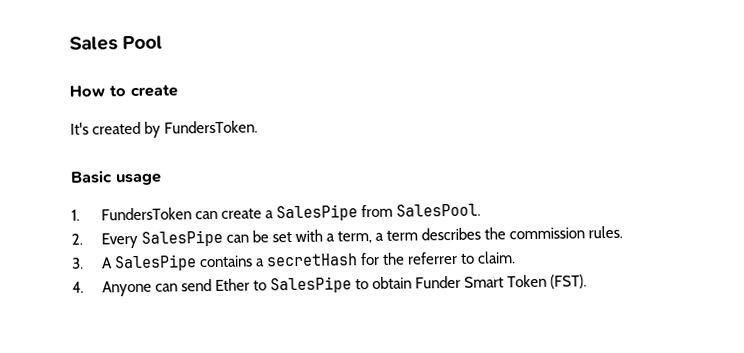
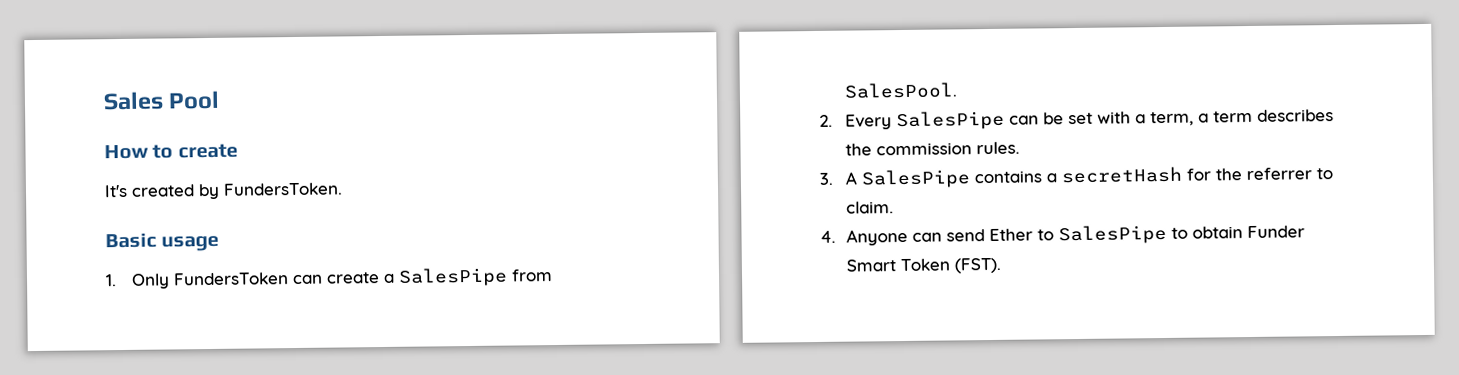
(80, 215) none -> [130,273,170,289] Only

